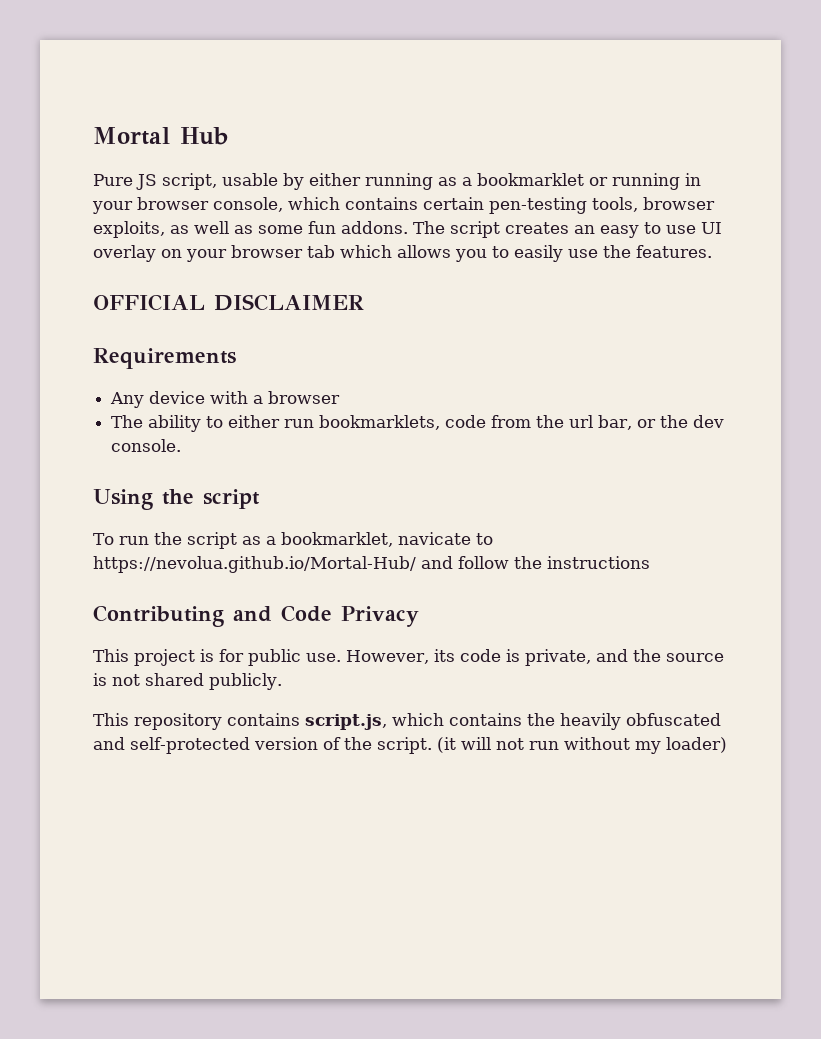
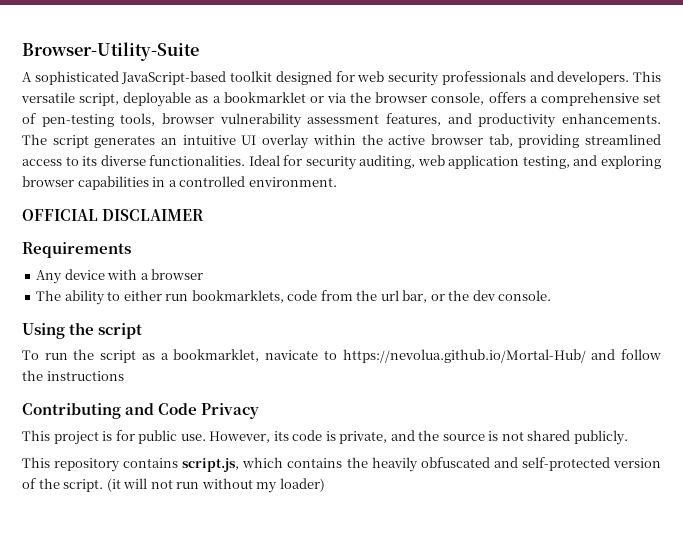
[93,127,228,145] [93,173,701,190] [92,197,715,214] [93,221,722,238] [93,245,712,262] Mortal Hub // Pure JS script, usable by either running as a bookmarklet or running in your browser console, which contains certain pen-testing tools, browser exploits, as well as some fun addons. The script creates an easy to use UI overlay on your browser tab which allows you to easily use the features. -> [22,42,199,61] [22,71,662,86] [21,92,661,107] [22,113,661,128] [22,134,661,149] [22,155,661,170] [22,176,337,190] Browser-Utility-Suite // A sophisticated JavaScript-based toolkit designed for web security professionals and developers. This versatile script, deployable as a bookmarklet or via the browser console, offers a comprehensive set of pen-testing tools, browser vulnerability assessment features, and productivity enhancements. The script generates an intuitive UI overlay within the active browser tab, providing streamlined access to its diverse functionalities. Ideal for security auditing, web application testing, and exploring browser capabilities in a controlled environment.

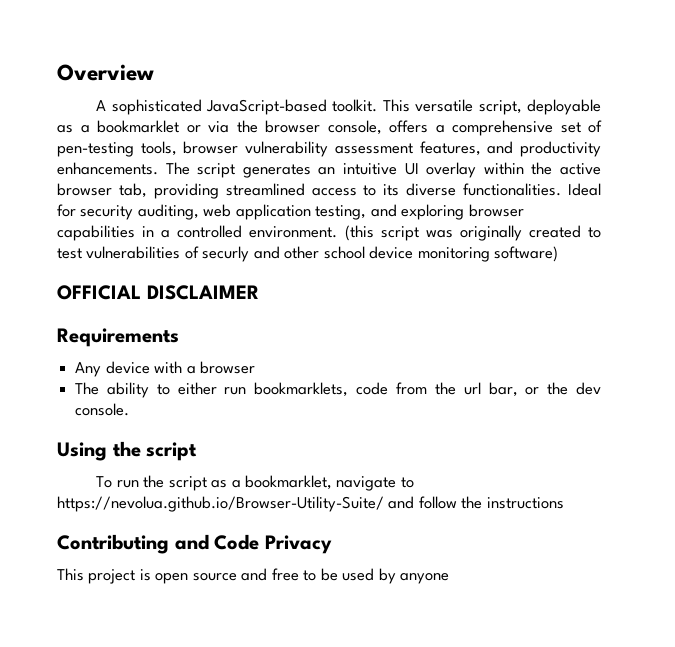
[22,42,199,61] Browser-Utility-Suite -> [57,64,154,81] Overview
[230,71,630,86] toolkit designed for web security professionals and developers. -> [332,99,378,112] toolkit.
(337, 182) none -> [344,225,602,241] [57,246,559,262] (this script was originally created to test vulnerabilities of securly and other school device monitoring software)
[265,349,586,363] navicate to https://nevolua.github.io/Mortal-Hub/ -> [336,476,414,491] [57,496,384,512] navigate to https://nevolua.github.io/Browser-Utility-Suite/
[115,430,628,445] [22,457,661,472] [22,478,325,493] for public use. However, its code is private, and the source is not shared publicly. // This repository contains script.js, which contains the heavily obfuscated and self-protected version of the script. (it will not run without my loader) -> [155,568,450,584] open source and free to be used by anyone

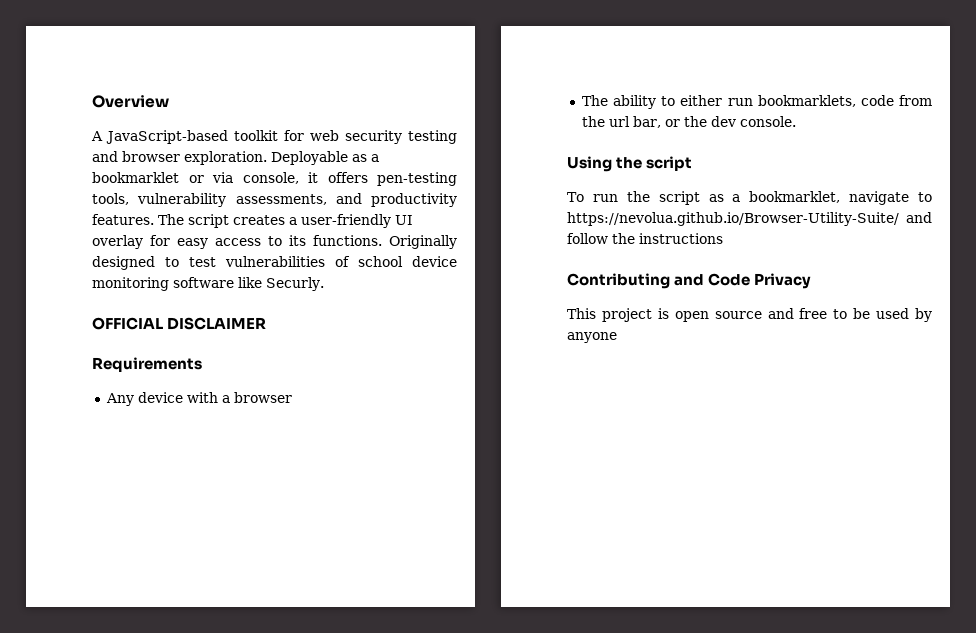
[111,99,601,115] sophisticated JavaScript-based toolkit. This versatile script, deployable -> [106,130,457,144] [92,151,348,165] JavaScript-based toolkit for web security testing and browser exploration. Deployable
[236,120,602,136] [57,141,481,157] the browser console, offers a comprehensive set of pen-testing tools, browser vulnerability assessment features, -> [242,172,457,186] [92,193,327,207] console, it offers pen-testing tools, vulnerability assessments,
[57,162,158,175] enhancements. -> [92,214,154,225] features.
[242,162,602,178] [57,183,602,199] [57,204,524,220] [57,225,602,241] [57,246,559,262] generates an intuitive UI overlay within the active browser tab, providing streamlined access to its diverse functionalities. Ideal for security auditing, web application testing, and exploring browser capabilities in a controlled environment. (this script was originally created to test vulnerabilities of securly and other school device monitoring software) -> [233,214,413,228] [92,235,457,249] [92,256,457,270] [92,277,324,291] creates a user-friendly UI overlay for easy access to its functions. Originally designed to test vulnerabilities of school device monitoring software like Securly.

